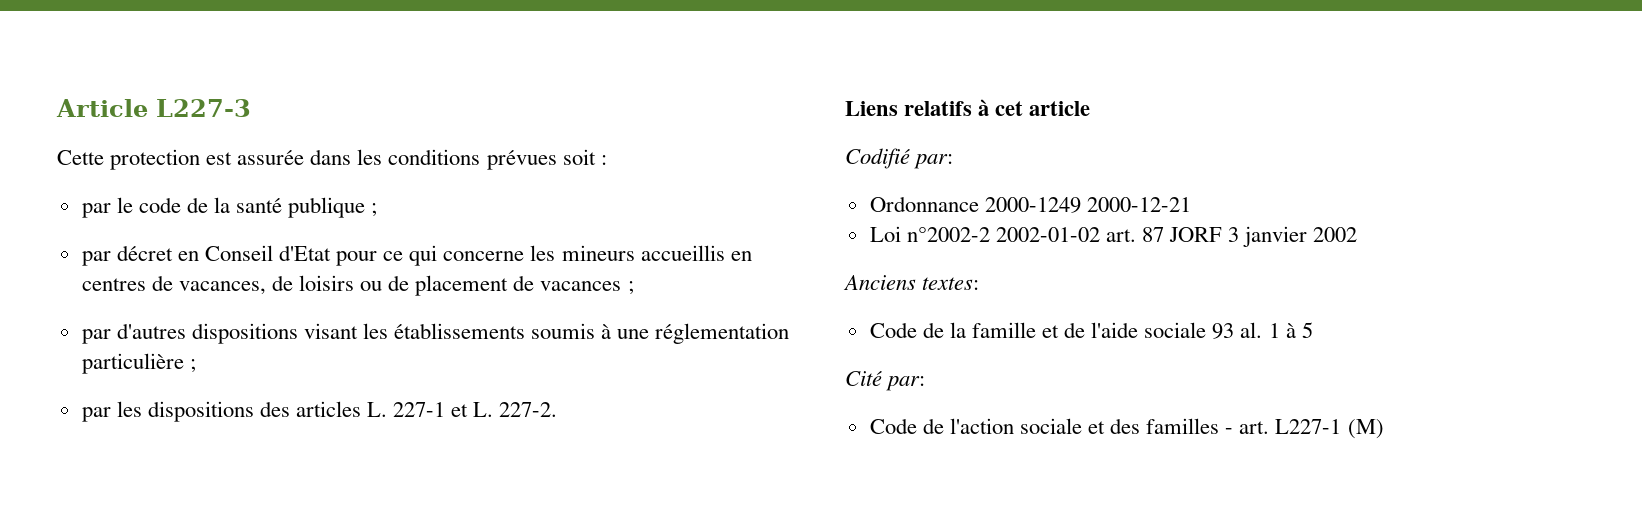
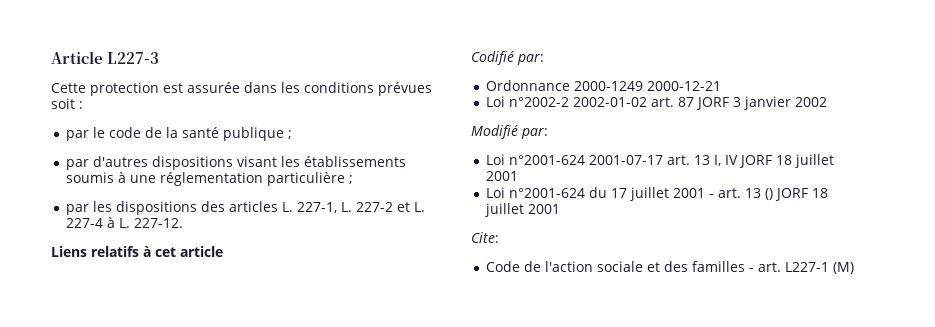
[81,245,752,266] [81,275,634,296] // par décret en Conseil d'Etat pour ce qui concerne les mineurs accueillis en centres de vacances, de loisirs ou de placement de vacances ; -> (292, 134) none
[393,402,558,417] 227-1 et L. 227-2. -> [296,202,425,213] [65,217,183,228] 227-1, L. 227-2 et L. 227-4 à L. 227-12.
[843,275,980,290] [869,322,1313,339] [845,371,926,391] Anciens textes: // Code de la famille et de l'aide sociale 93 al. 1 à 5 // Cité par: -> [471,125,548,139] [485,154,834,168] [485,171,518,181] [485,187,828,201] [484,203,560,217] [471,232,499,243] Modifié par: // Loi n°2001-624 2001-07-17 art. 13 I, IV JORF 18 juillet 2001 // Loi n°2001-624 du 17 juillet 2001 - art. 13 () JORF 18 juillet 2001 // Cite:

